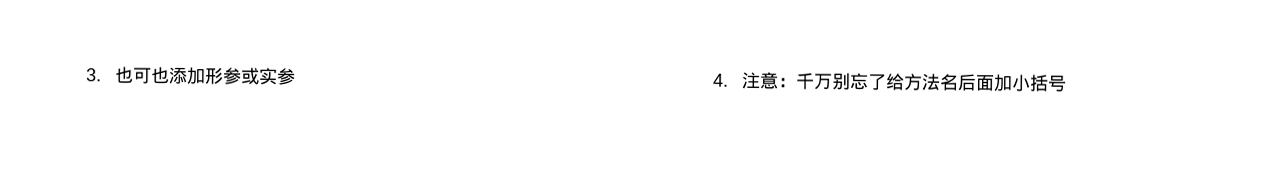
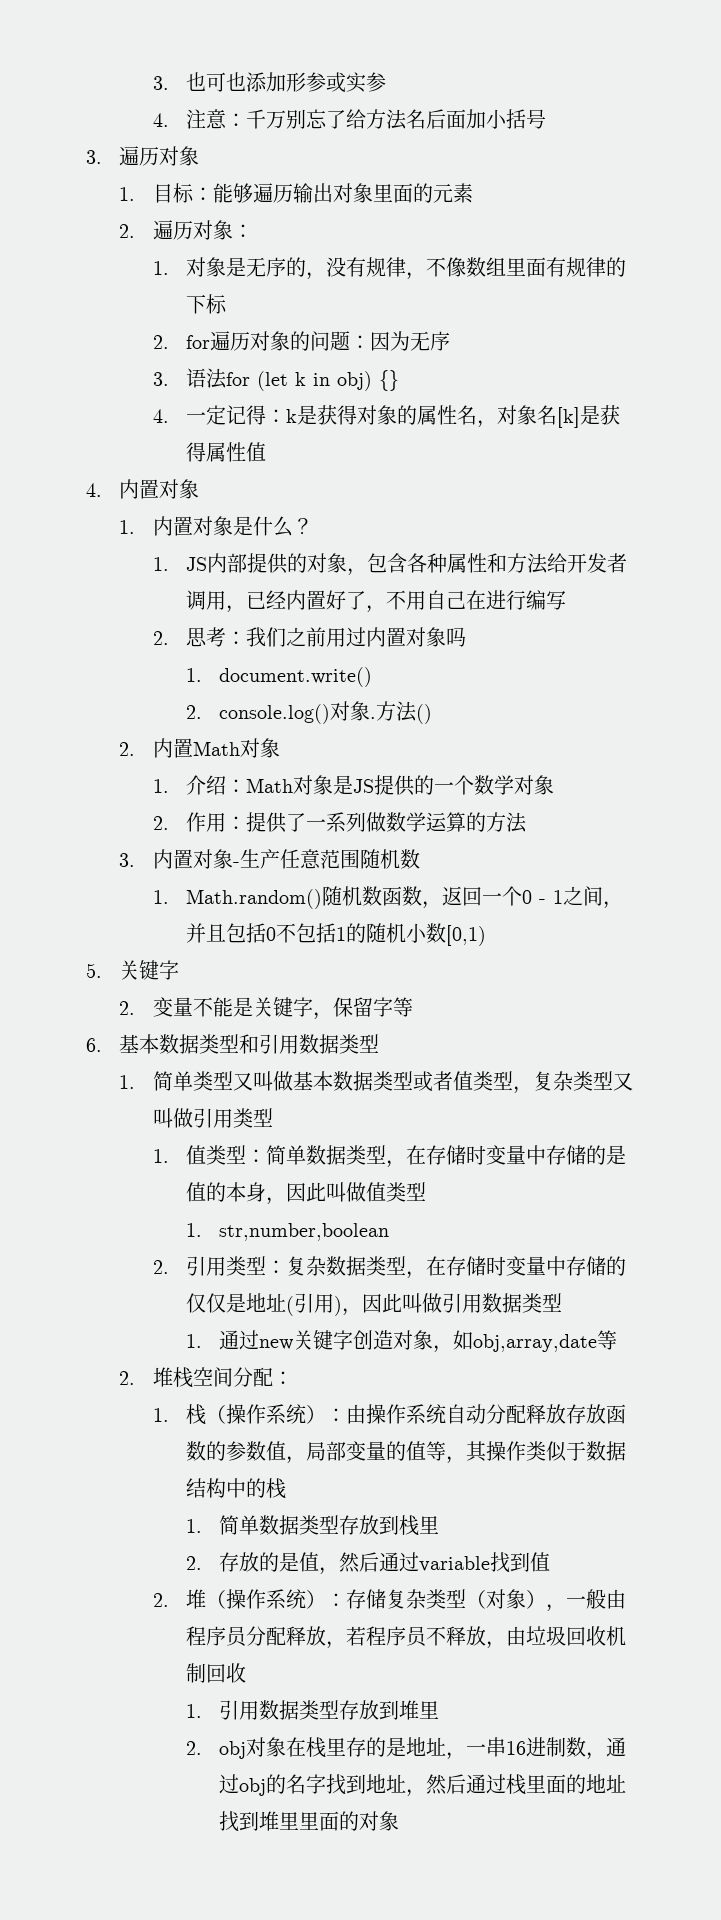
(1067, 83) none -> [86,146,200,166] [119,183,473,203] [119,220,253,240] [152,257,626,280] [185,294,227,314] [152,331,450,351] [152,368,399,391] [152,405,620,428] [185,442,266,462] [86,479,200,499] [119,516,313,537] [152,553,627,576] [185,590,566,613] [152,627,466,647] [185,667,373,687] [185,701,433,724] [119,738,280,758] [152,775,554,796] [152,812,527,833] [119,849,420,869] [152,886,623,909] [185,923,486,946] [86,960,180,980] [119,997,413,1020] [86,1034,380,1054] [119,1071,633,1094] [152,1108,273,1128] [152,1145,626,1168] [185,1182,426,1205] [185,1223,390,1241] [152,1256,626,1279] [185,1293,562,1316] [185,1330,618,1353] [119,1367,293,1388] [152,1404,626,1425] [185,1441,626,1464] [185,1478,286,1499] [185,1515,440,1536] [185,1552,551,1575] [152,1589,626,1612] [185,1626,626,1649] [185,1663,246,1683] [185,1700,440,1720] [185,1737,627,1760] [219,1774,627,1797] [219,1811,400,1832] // 3.遍历对象 // 1.目标：能够遍历输出对象里面的元素 // 2.遍历对象： // 1.对象是无序的，没有规律，不像数组里面有规律的下标 // 2. for遍历对象的问题：因为无序 // 3.语法for (let k in obj) {} // 4.一定记得：k是获得对象的属性名，对象名[k]是获得属性值 // 4.内置对象 // 1.内置对象是什么？ // 1. JS内部提供的对象，包含各种属性和方法给开发者调用，已经内置好了，不用自己在进行编写 // 2.思考：我们之前用过内置对象吗 // 1. document.write() // 2. console.log()对象.方法() // 2.内置Math对象 // 1.介绍：Math对象是JS提供的一个数学对象 // 2.作用：提供了一系列做数学运算的方法 // 3.内置对象-生产任意范围随机数 // 1. Math.random()随机数函数，返回一个0 - 1之间，并且包括0不包括1的随机小数[0,1) // 5.关键字 // 2.变量不能是关键字，保留字等 // 6.基本数据类型和引用数据类型 // 1.简单类型又叫做基本数据类型或者值类型，复杂类型又叫做引用类型 // 1.值类型：简单数据类型，在存储时变量中存储的是值的本身，因此叫做值类型 // 1. str,number,boolean // 2.引用类型：复杂数据类型，在存储时变量中存储的仅仅是地址(引用)，因此叫做引用数据类型 // 1.通过new关键字创造对象，如obj,array,date等 // 2.堆栈空间分配： // 1.栈（操作系统）：由操作系统自动分配释放存放函数的参数值，局部变量的值等，其操作类似于数据结构中的栈 // 1.简单数据类型存放到栈里 // 2.存放的是值，然后通过variable找到值 // 2.堆（操作系统）：存储复杂类型（对象），一般由程序员分配释放，若程序员不释放，由垃圾回收机制回收 // 1.引用数据类型存放到堆里 // 2. obj对象在栈里存的是地址，一串16进制数，通过obj的名字找到地址，然后通过栈里面的地址找到堆里里面的对象

